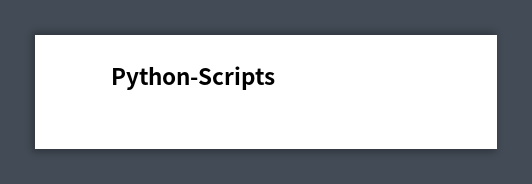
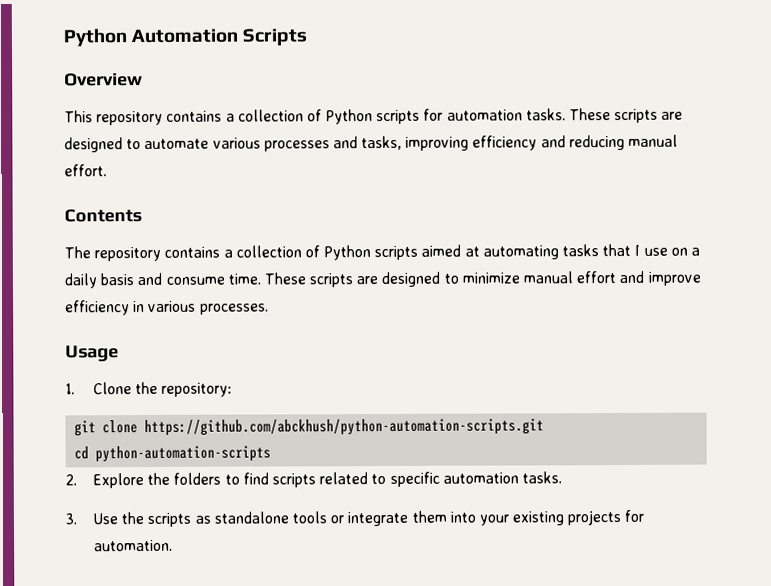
[111,66,275,90] Python-Scripts -> [63,28,308,47] [64,73,143,87] [64,108,684,126] [64,134,679,153] [64,164,107,177] [64,209,142,223] [64,243,700,262] [64,270,701,289] [65,300,269,316] [65,345,119,362] [65,381,233,397] [74,418,545,437] [74,445,272,463] [65,471,562,489] [65,509,645,527] [94,539,174,552] Python Automation Scripts // Overview // This repository contains a collection of Python scripts for automation tasks. These scripts are designed to automate various processes and tasks, improving efficiency and reducing manual effort. // Contents // The repository contains a collection of Python scripts aimed at automating tasks that I use on a daily basis and consume time. These scripts are designed to minimize manual effort and improve efficiency in various processes. // Usage // 1. Clone the repository: // git clone https://github.com/abckhush/python-automation-scripts.git // cd python-automation-scripts // 2. Explore the folders to find scripts related to specific automation tasks. // 3. Use the scripts as standalone tools or integrate them into your existing projects for automation.

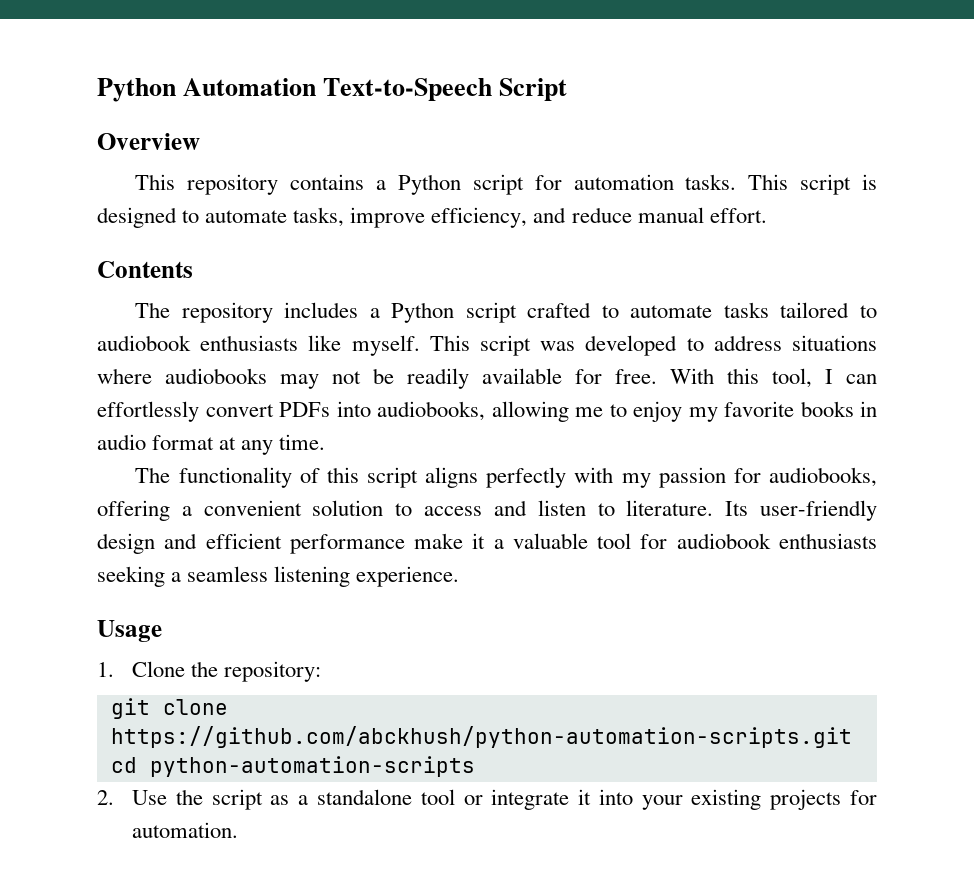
[242,28,308,46] Scripts -> [323,78,568,101] Text-to-Speech Script
[237,108,684,125] [64,134,625,153] collection of Python scripts for automation tasks. These scripts are designed to automate various processes and tasks, improving efficiency and reducing -> [397,174,877,195] [97,207,632,228] Python script for automation tasks. This script is designed to automate tasks, improve efficiency, and reduce
[164,243,700,261] [64,270,701,289] [65,300,269,316] contains a collection of Python scripts aimed at automating tasks that I use on a daily basis and consume time. These scripts are designed to minimize manual effort and improve efficiency in various processes. -> [284,302,877,323] [97,335,877,356] [97,368,877,389] [97,401,877,422] [97,434,326,455] [135,467,877,488] [97,500,877,521] [97,533,877,554] [97,566,460,587] includes a Python script crafted to automate tasks tailored to audiobook enthusiasts like myself. This script was developed to address situations where audiobooks may not be readily available for free. With this tool, I can effortlessly convert PDFs into audiobooks, allowing me to enjoy my favorite books in audio format at any time. // The functionality of this script aligns perfectly with my passion for audiobooks, offering a convenient solution to access and listen to literature. Its user-friendly design and efficient performance make it a valuable tool for audiobook enthusiasts seeking a seamless listening experience.
[93,471,562,489] [65,511,327,527] Explore the folders to find scripts related to specific automation tasks. // 3. Use the scripts as standalone tools -> [132,789,455,810] Use the script as a standalone tool
[411,510,447,523] them -> [578,789,592,805] it

